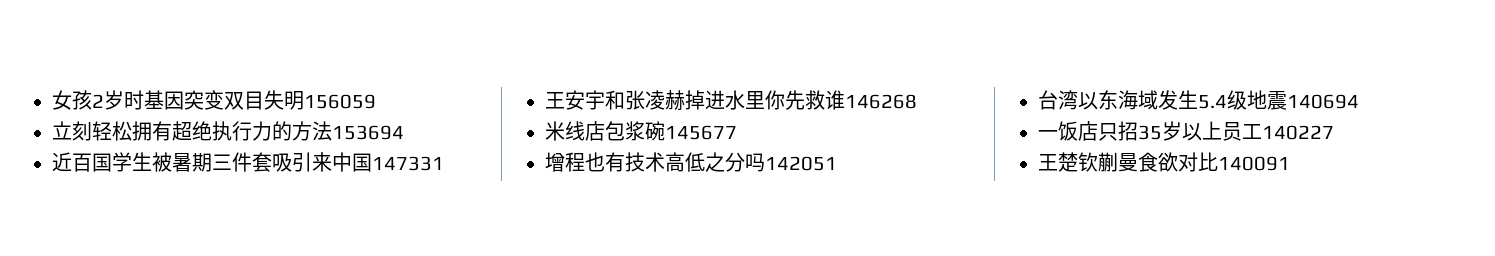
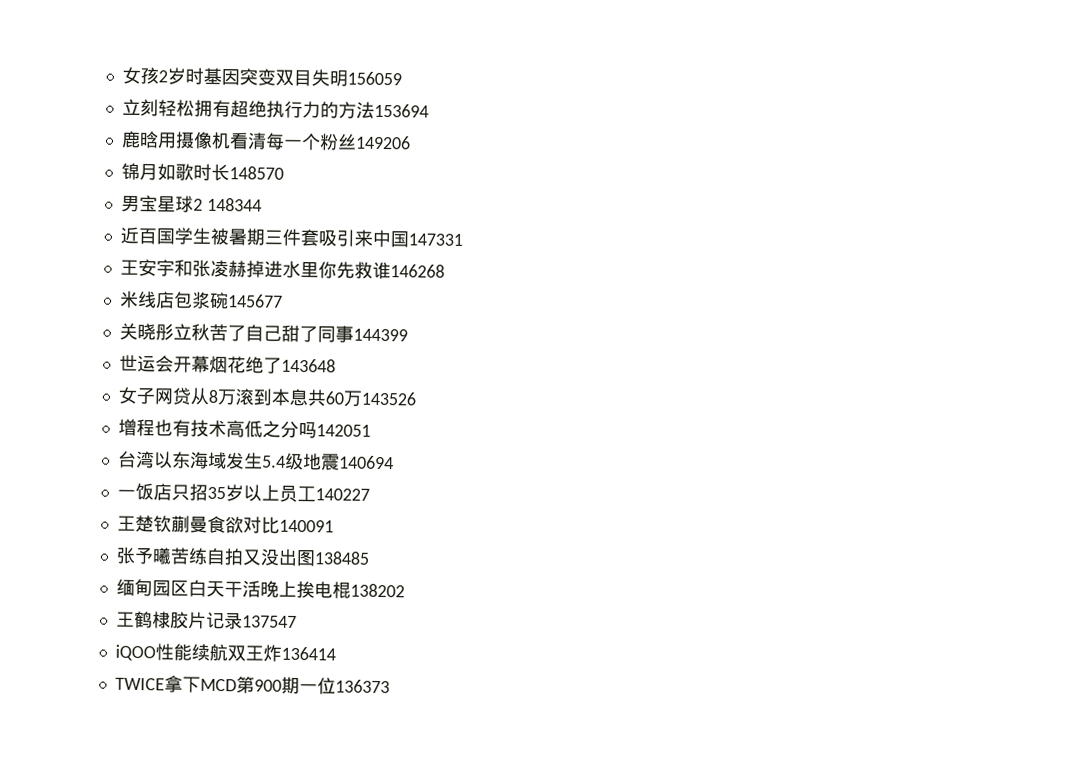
(404, 132) none -> [120,130,411,151] [120,162,284,182] [120,195,262,213] // 鹿晗用摄像机看清每一个粉丝149206 // 锦月如歌时长148570 // 男宝星球2 148344
(737, 132) none -> [118,322,408,343] [118,354,336,374] [117,386,416,407] // 关晓彤立秋苦了自己甜了同事144399 // 世运会开幕烟花绝了143648 // 女子网贷从8万滚到本息共60万143526
(1290, 163) none -> [115,546,370,567] [115,578,405,599] [115,610,297,630] [114,643,336,662] [114,675,390,695] // 张予曦苦练自拍又没出图138485 // 缅甸园区白天干活晚上挨电棍138202 // 王鹤棣胶片记录137547 // iQOO性能续航双王炸136414 // TWICE拿下MCD第900期一位136373

